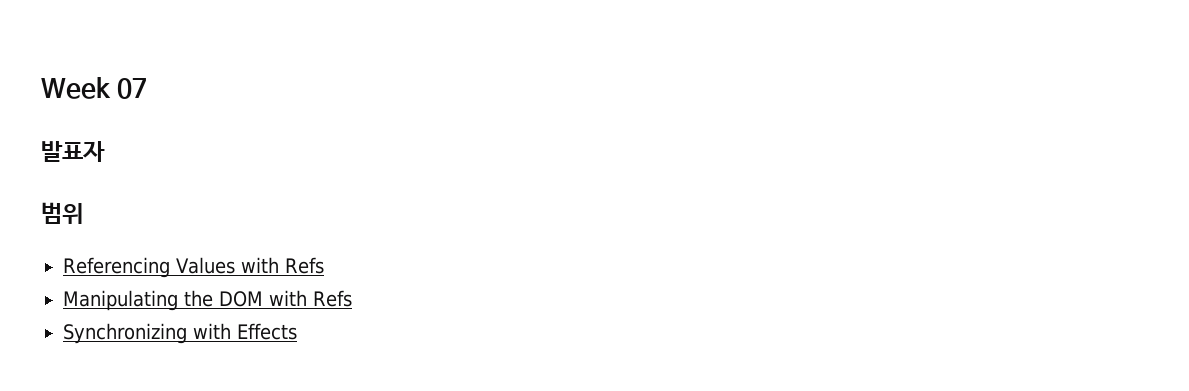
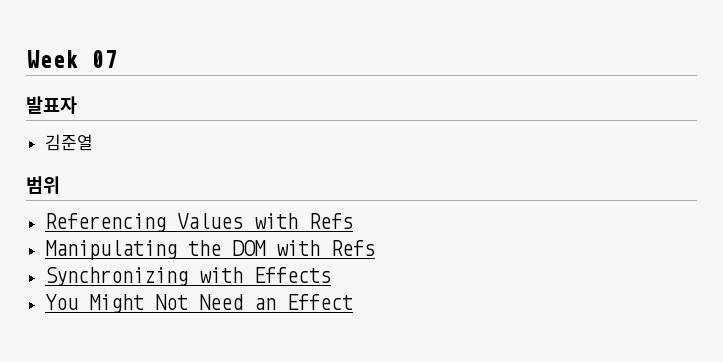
(105, 151) none -> [44,134,93,151] // 김준열
(297, 331) none -> [44,294,353,313] // You Might Not Need an Effect

